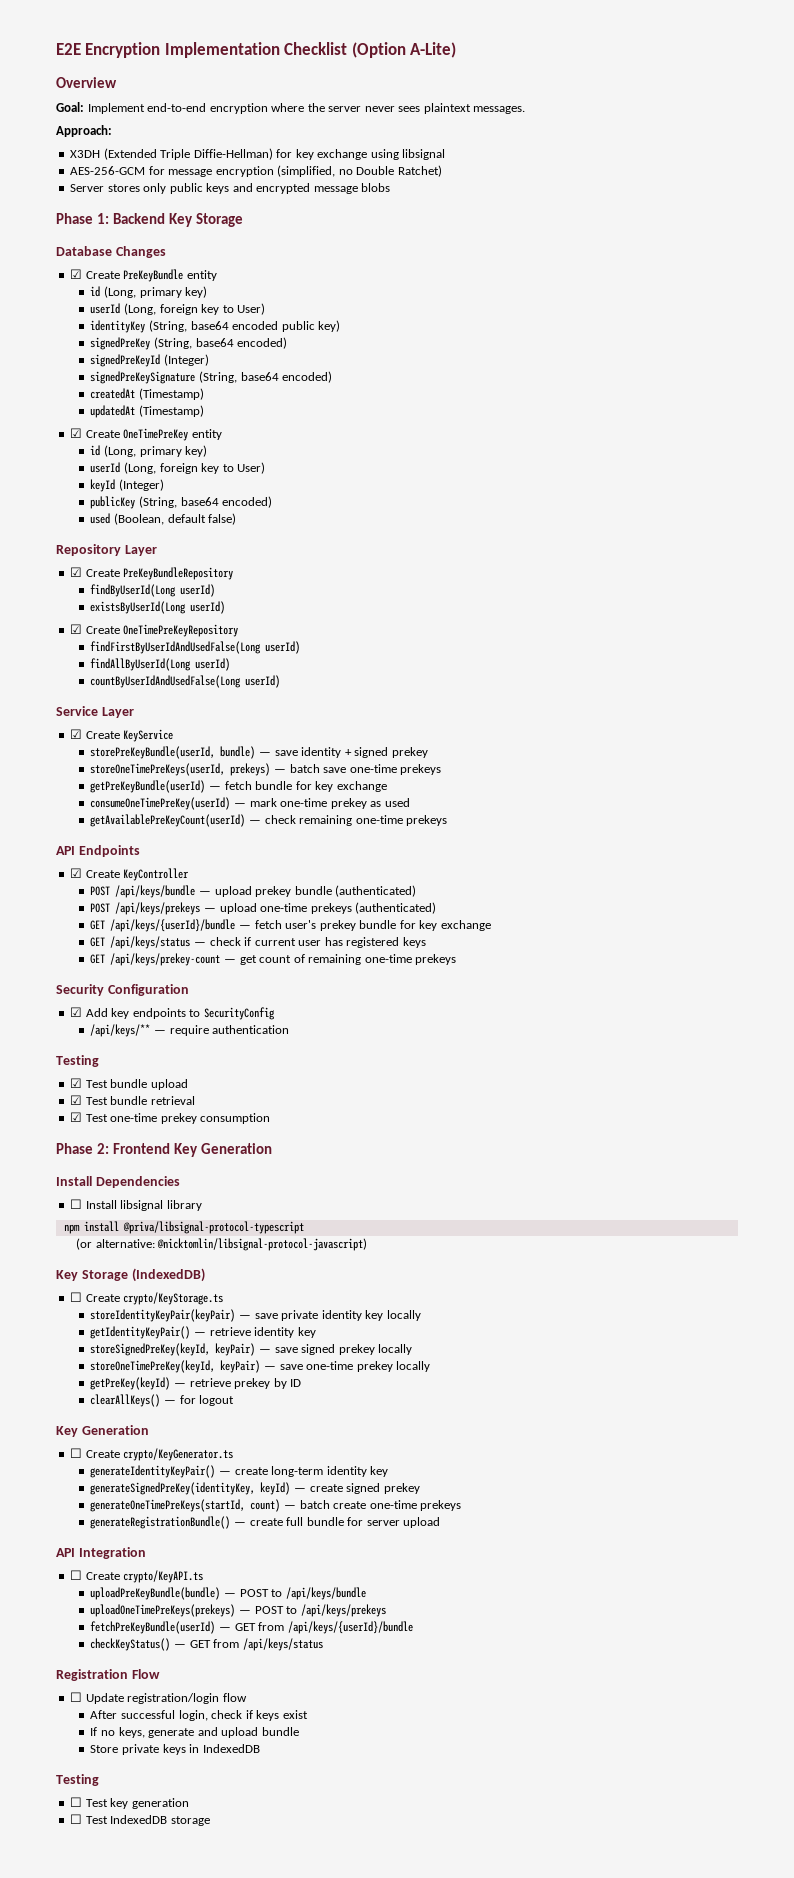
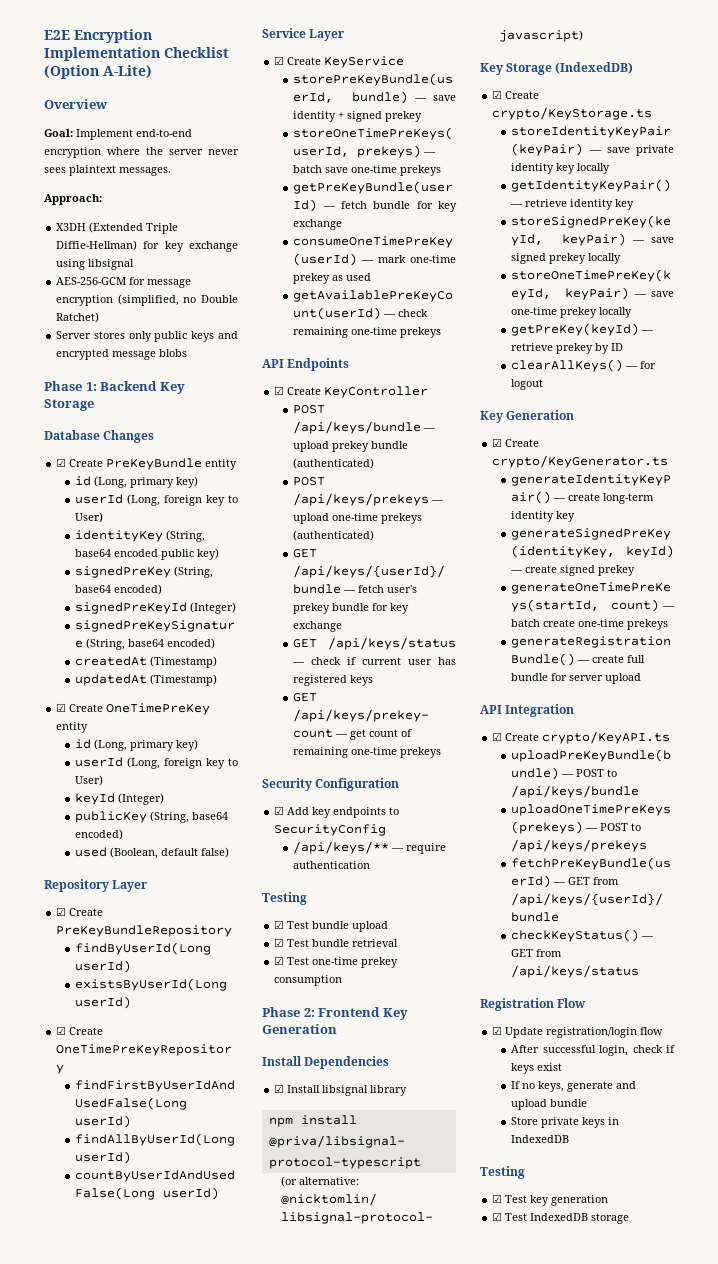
[70,1199,83,1209] ☐ -> [274,1084,285,1093] ☑
[70,1292,83,1302] ☐ -> [492,90,503,99] ☑
[70,1448,83,1458] ☐ -> [492,438,503,447] ☑
[70,1570,83,1580] ☐ -> [492,732,503,741] ☑
[70,1692,83,1702] ☐ -> [492,1026,503,1035] ☑
[70,1797,83,1807] ☐ -> [492,1194,503,1203] ☑
[70,1814,83,1824] ☐ -> [492,1212,503,1221] ☑

